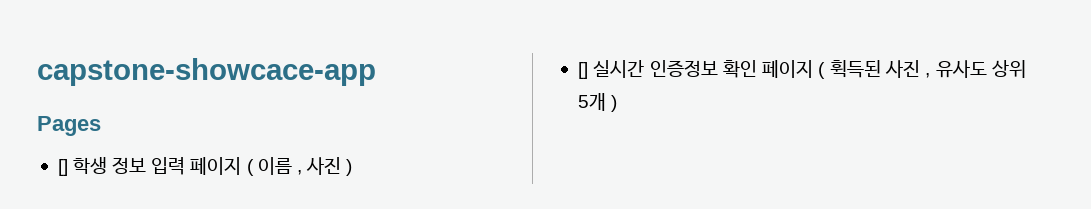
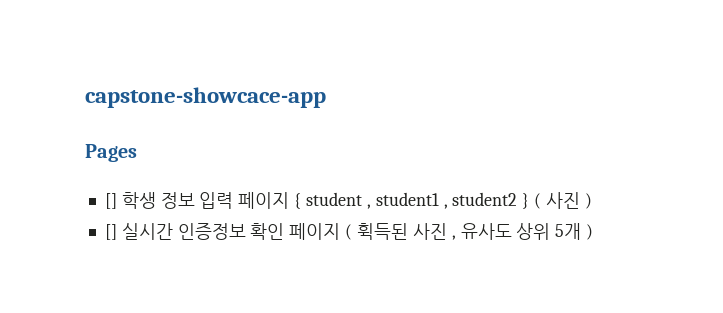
[246,157,302,176] ( 이름 , -> [294,192,542,209] { student , student1 , student2 } (

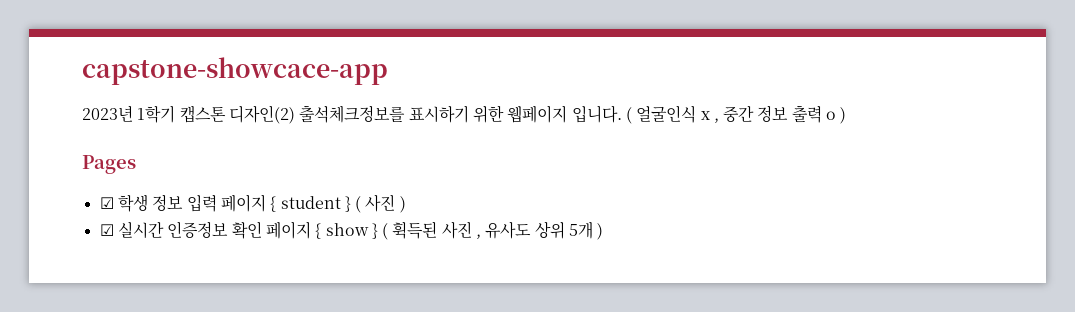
(326, 97) none -> [82,105,847,124] // 2023년 1학기 캡스톤 디자인(2) 출석체크정보를 표시하기 위한 웹페이지 입니다. ( 얼굴인식 x , 중간 정보 출력 o )
[104,193,117,209] [] -> [99,197,114,209] ☑
[366,192,518,209] , student1 , student2 -> (341, 202) none
[104,224,117,240] [] -> [99,224,114,236] ☑
(341, 231) none -> [315,223,378,239] { show }

